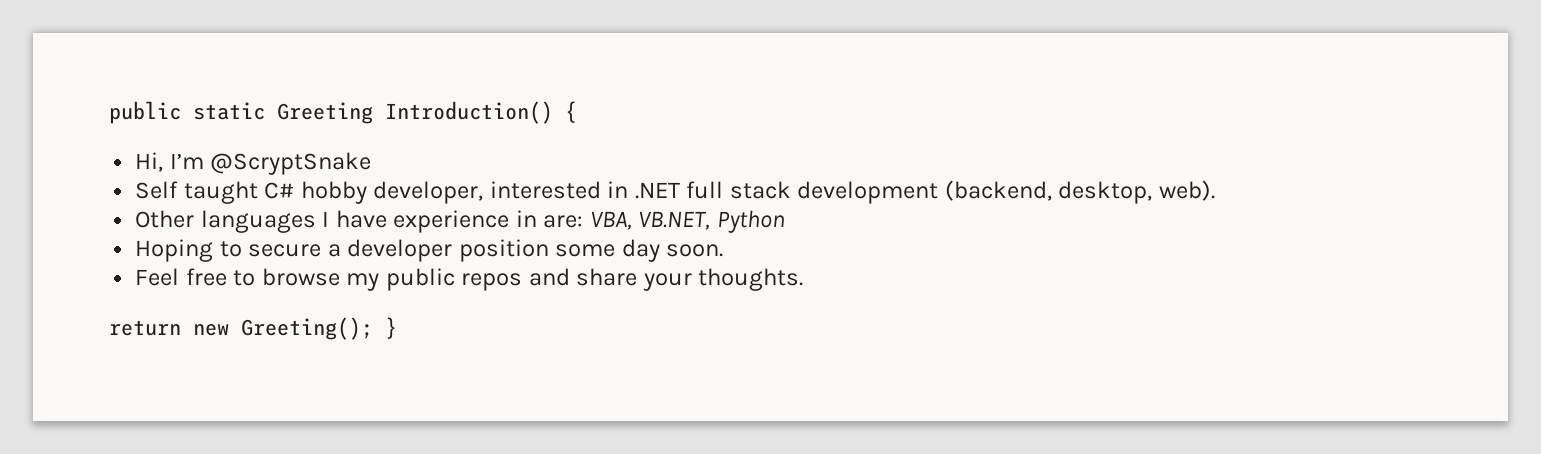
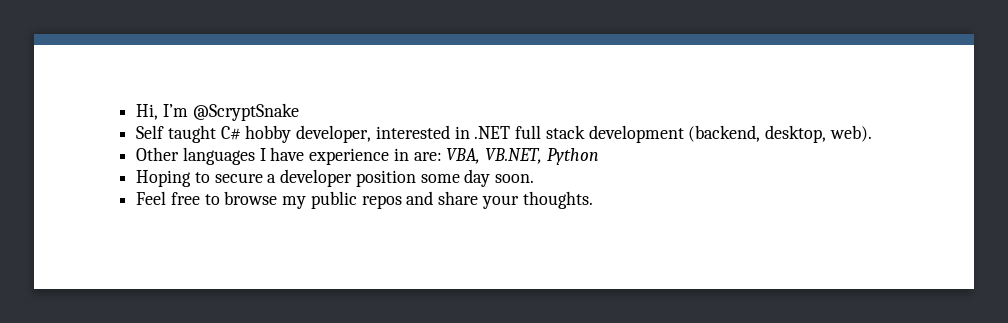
[109,101,577,124] public static Greeting Introduction() { // -> (136, 112) none
[109,317,397,340] // return new Greeting(); } -> (593, 200) none

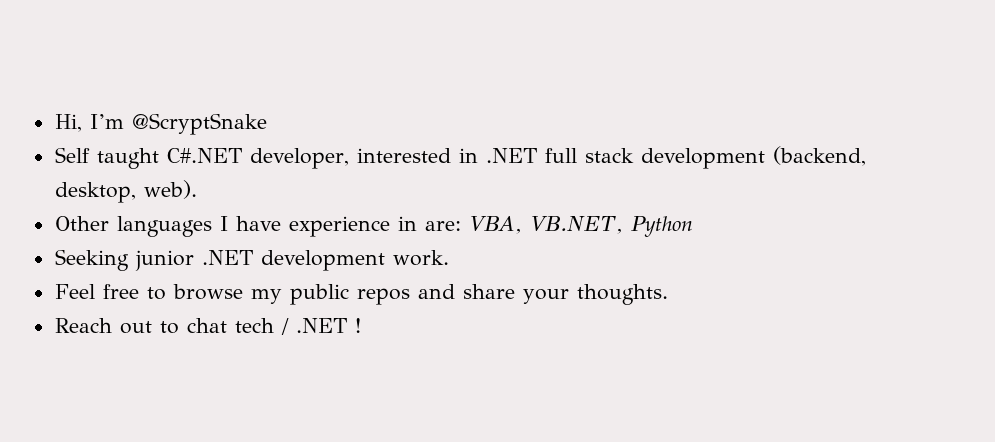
[220,125,292,143] C# hobby -> [166,148,242,163] C#.NET
[136,169,535,187] Hoping to secure a developer position some day soon. -> [54,249,449,271] Seeking junior .NET development work.
(593, 200) none -> [54,318,361,335] // Reach out to chat tech / .NET !

